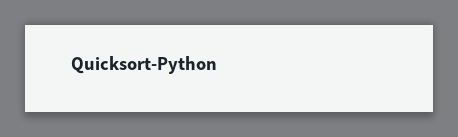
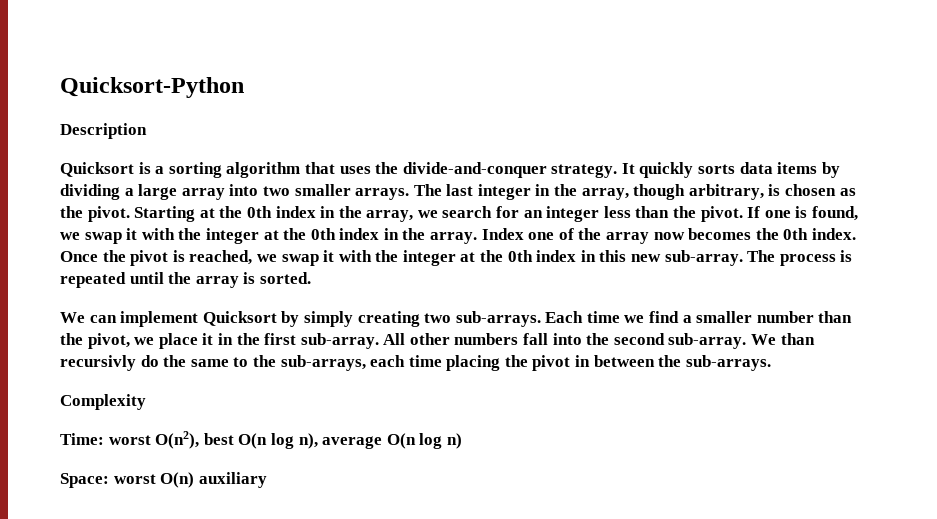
(217, 65) none -> [60,123,147,139] [60,162,840,178] [60,184,856,200] [60,206,858,222] [60,228,856,244] [60,250,853,266] [60,272,311,288] [60,311,853,327] [60,333,815,349] [60,355,771,371] [60,394,146,410] [60,431,462,449] [60,472,267,488] // Description // Quicksort is a sorting algorithm that uses the divide-and-conquer strategy. It quickly sorts data items by dividing a large array into two smaller arrays. The last integer in the array, though arbitrary, is chosen as the pivot. Starting at the 0th index in the array, we search for an integer less than the pivot. If one is found, we swap it with the integer at the 0th index in the array. Index one of the array now becomes the 0th index. Once the pivot is reached, we swap it with the integer at the 0th index in this new sub-array. The process is repeated until the array is sorted. // We can implement Quicksort by simply creating two sub-arrays. Each time we find a smaller number than the pivot, we place it in the first sub-array. All other numbers fall into the second sub-array. We than recursivly do the same to the sub-arrays, each time placing the pivot in between the sub-arrays. // Complexity // Time: worst O(n2), best O(n log n), average O(n log n) // Space: worst O(n) auxiliary

